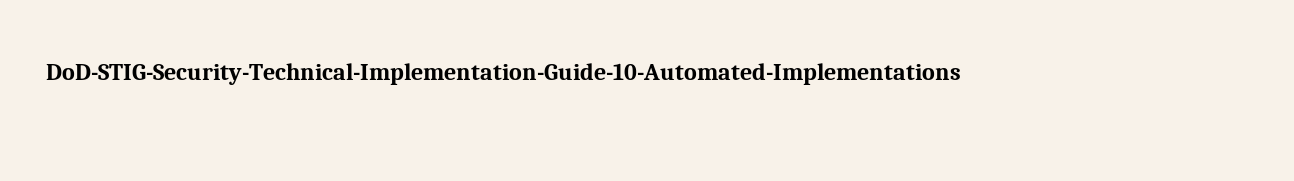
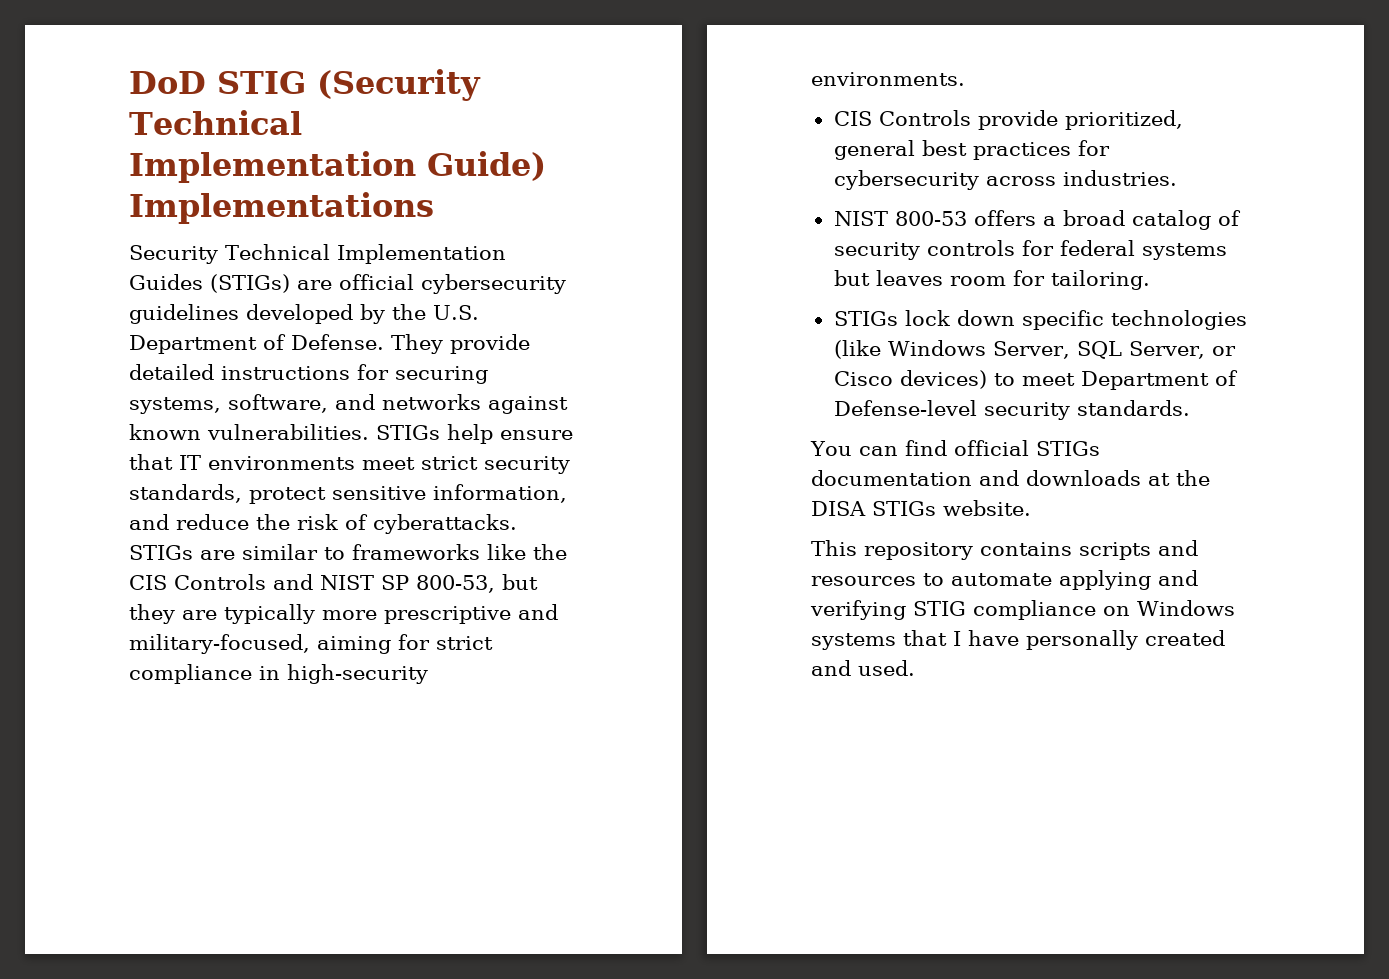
[46,63,961,85] DoD-STIG-Security-Technical-Implementation-Guide-10-Automated-Implementations -> [129,69,481,101] [129,110,302,135] [129,151,546,183] [129,192,434,224] [129,244,506,264] [129,274,566,294] [129,304,479,324] [129,334,530,354] [129,364,488,384] [129,394,568,414] [129,424,573,444] [129,454,570,474] [129,484,567,504] [129,514,517,534] [129,544,567,560] [129,574,538,593] [129,604,558,624] [129,634,493,654] [129,664,428,684] [811,72,965,86] [833,110,1183,130] [833,140,1110,160] [833,170,1177,190] [833,210,1241,230] [833,240,1227,260] [833,270,1150,290] [833,310,1247,330] [833,340,1237,359] [833,370,1238,390] [833,400,1190,420] [810,440,1100,456] [811,470,1210,486] [811,500,1031,516] [811,540,1198,560] [811,570,1198,590] [810,600,1235,620] [811,630,1225,650] [811,660,915,676] DoD STIG (Security Technical Implementation Guide) Implementations // Security Technical Implementation Guides (STIGs) are official cybersecurity guidelines developed by the U.S. Department of Defense. They provide detailed instructions for securing systems, software, and networks against known vulnerabilities. STIGs help ensure that IT environments meet strict security standards, protect sensitive information, and reduce the risk of cyberattacks. STIGs are similar to frameworks like the CIS Controls and NIST SP 800-53, but they are typically more prescriptive and military-focused, aiming for strict compliance in high-security environments. // CIS Controls provide prioritized, general best practices for cybersecurity across industries. // NIST 800-53 offers a broad catalog of security controls for federal systems but leaves room for tailoring. // STIGs lock down specific technologies (like Windows Server, SQL Server, or Cisco devices) to meet Department of Defense-level security standards. // You can find official STIGs documentation and downloads at the DISA STIGs website. // This repository contains scripts and resources to automate applying and verifying STIG compliance on Windows systems that I have personally created and used.

